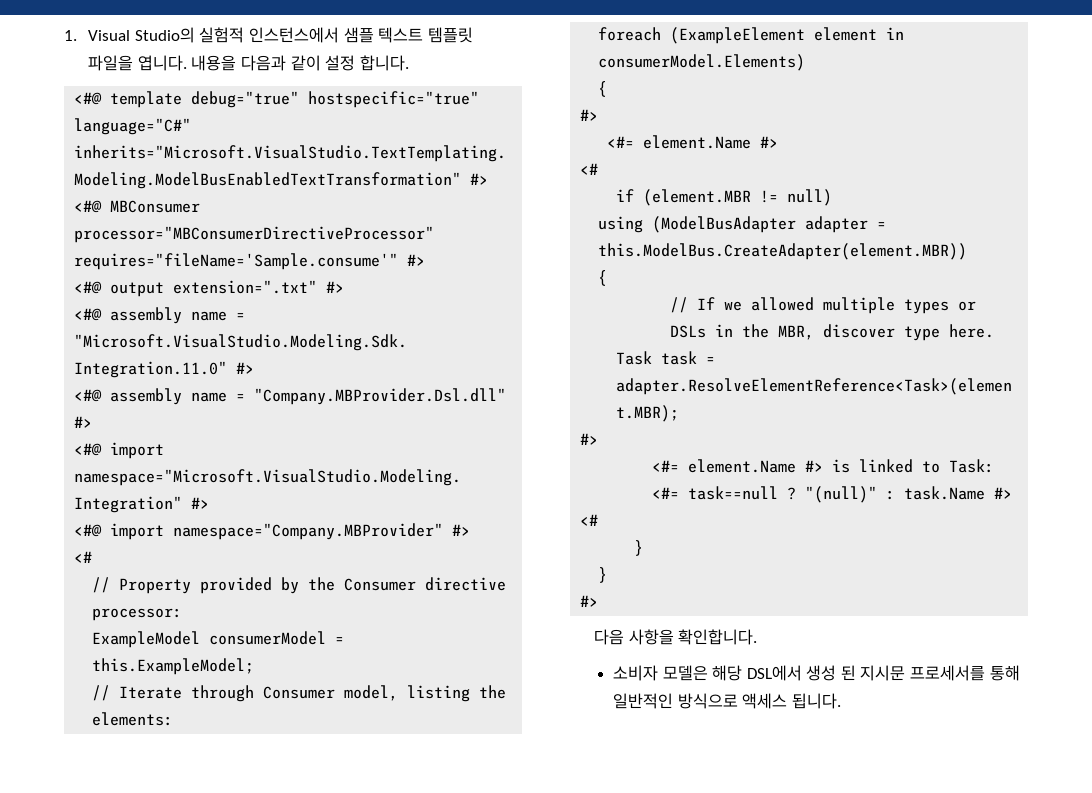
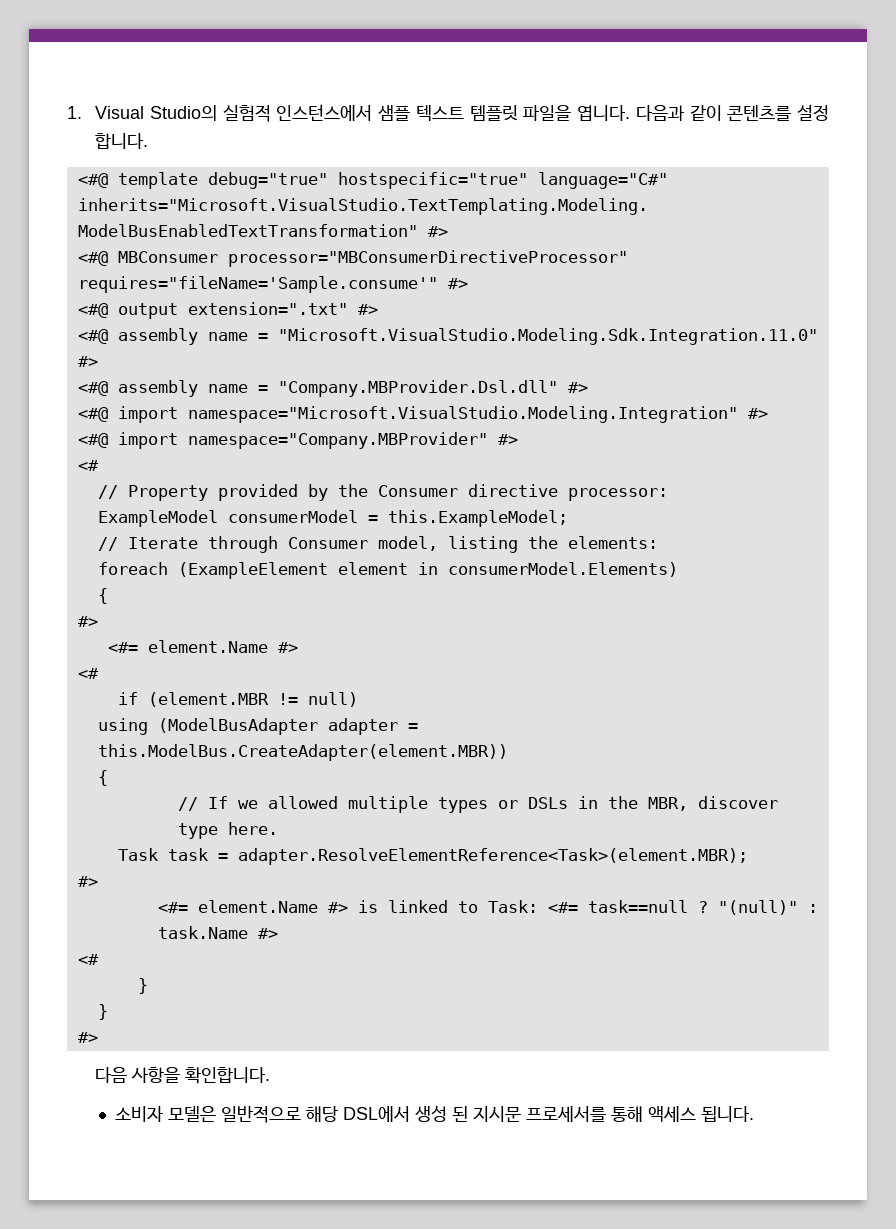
[191,55,237,71] 내용을 -> (631, 113) none
(321, 63) none -> [727,105,792,121] 콘텐츠를
(708, 673) none -> [220,1106,301,1123] 일반적으로
[612,693,738,709] 일반적인 방식으로 -> (643, 1114) none

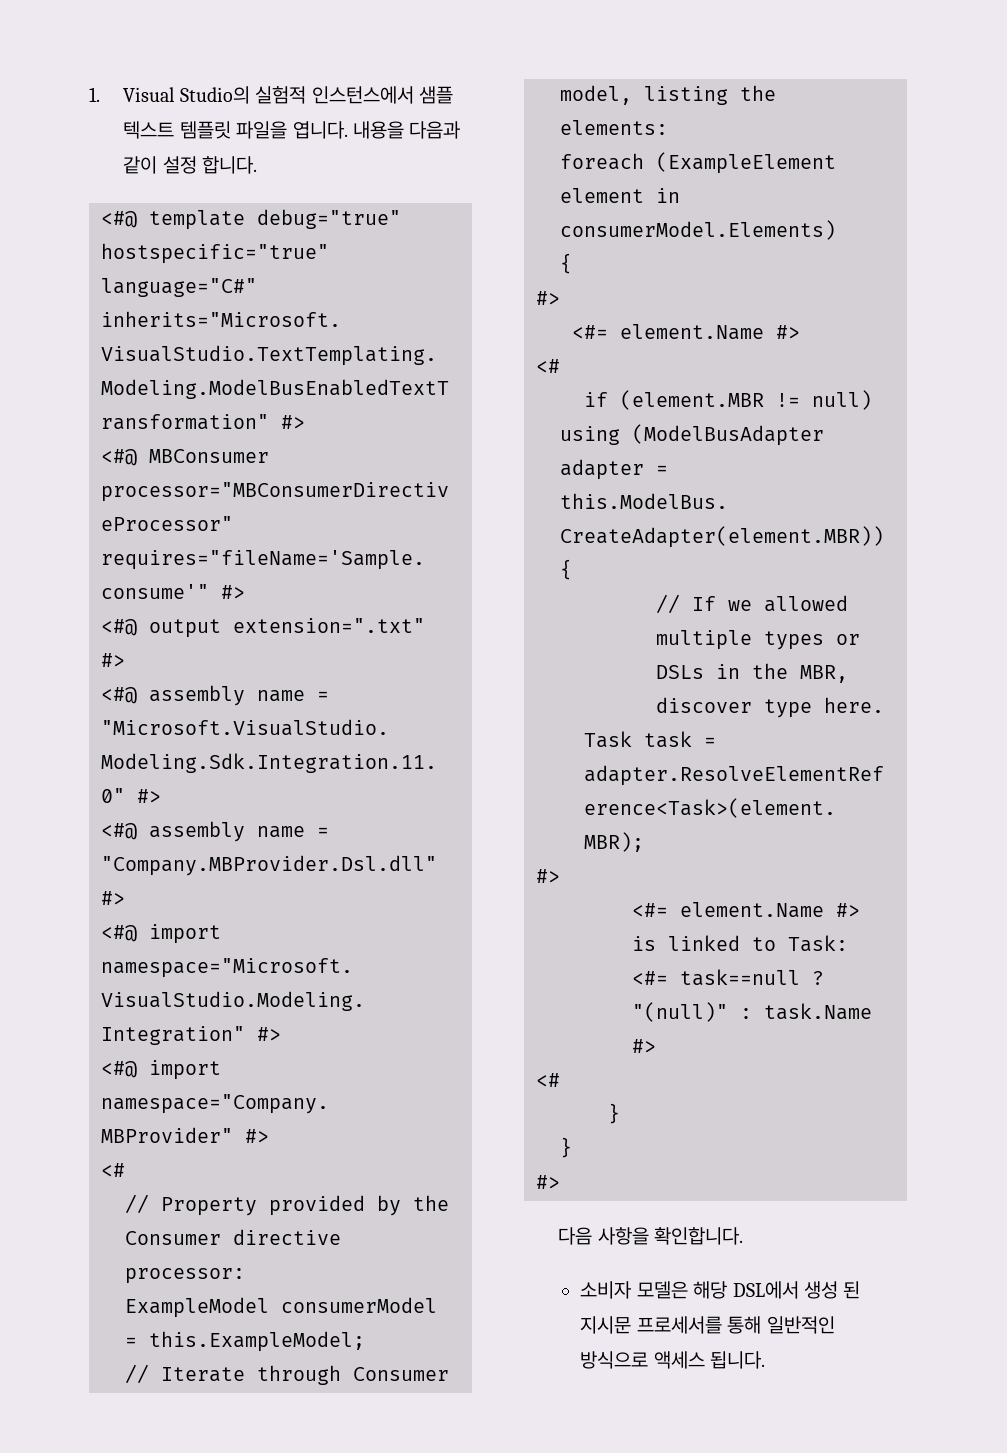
(631, 113) none -> [352,121,404,139] 내용을
[727,105,792,121] 콘텐츠를 -> (158, 165) none
[220,1106,301,1123] 일반적으로 -> (688, 1290) none
(643, 1114) none -> [766,1316,835,1334] [580,1351,649,1369] 일반적인 방식으로

